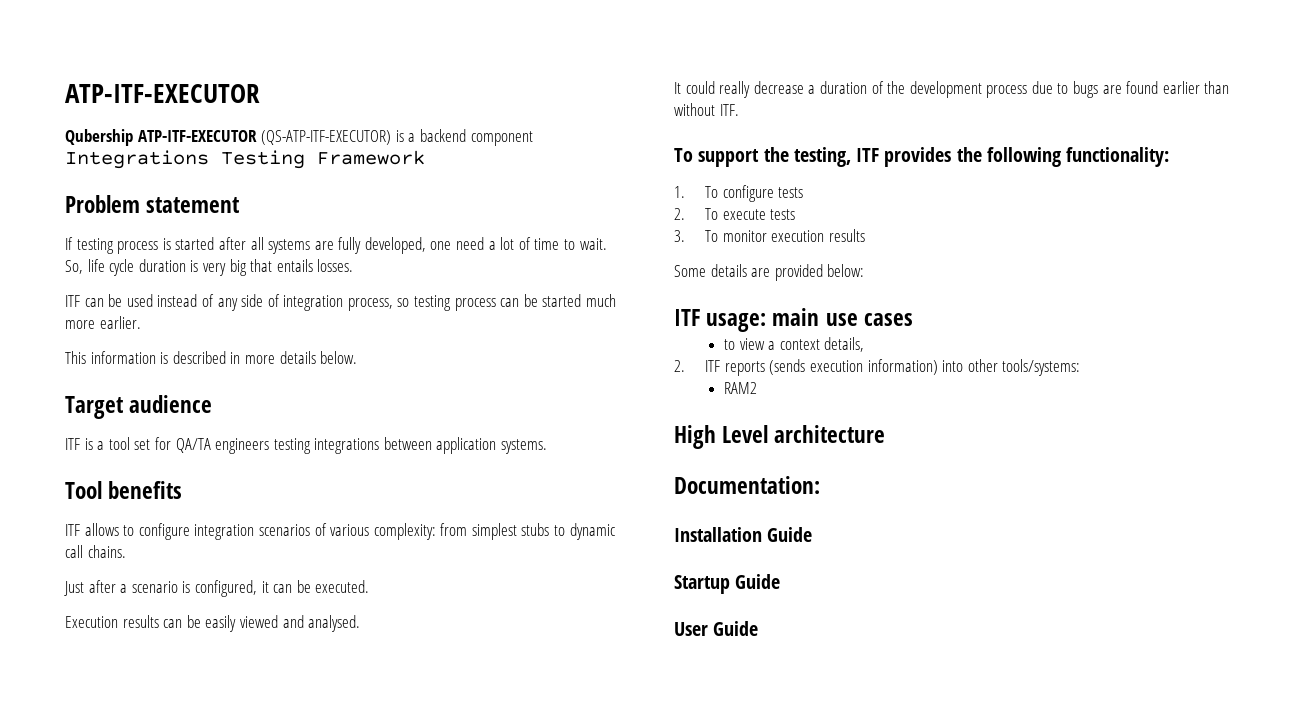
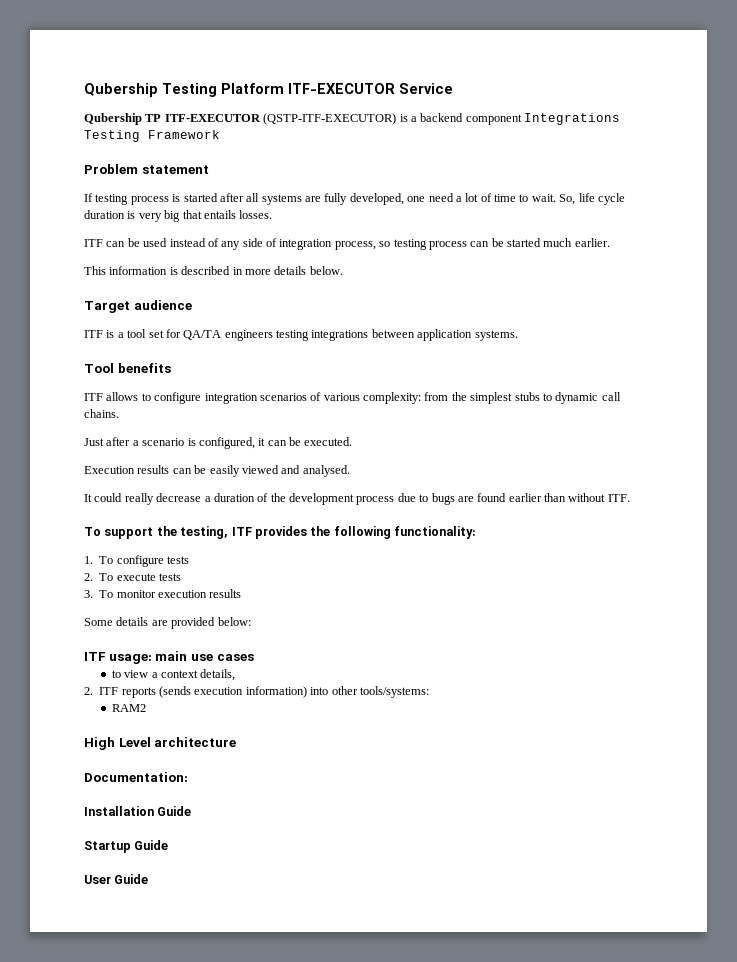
[65,84,260,103] [65,129,392,146] ATP-ITF-EXECUTOR // Qubership ATP-ITF-EXECUTOR (QS-ATP-ITF-EXECUTOR) -> [84,83,453,97] [84,113,397,125] Qubership Testing Platform ITF-EXECUTOR Service // Qubership TP ITF-EXECUTOR (QSTP-ITF-EXECUTOR)
[65,320,95,329] more -> (573, 242) none
(468, 529) none -> [451,392,467,401] the

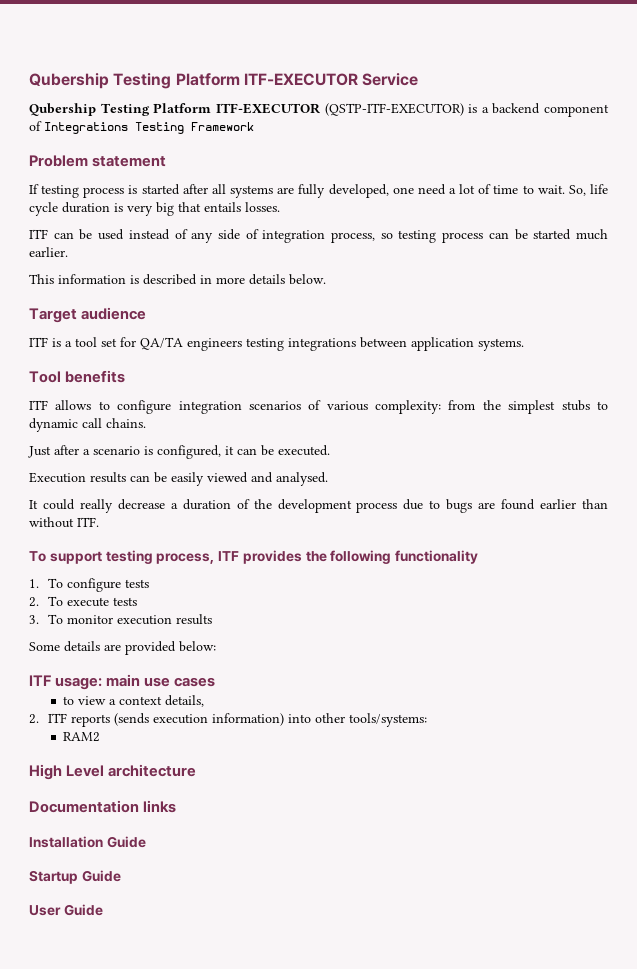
[145,114,162,122] TP -> [100,103,212,116] Testing Platform
(522, 119) none -> [29,121,42,131] of
[156,526,229,539] the testing, -> [105,550,215,564] testing process,
[394,526,476,539] functionality: -> [395,550,479,564] functionality
[84,772,188,782] Documentation: -> [29,800,177,813] Documentation links

